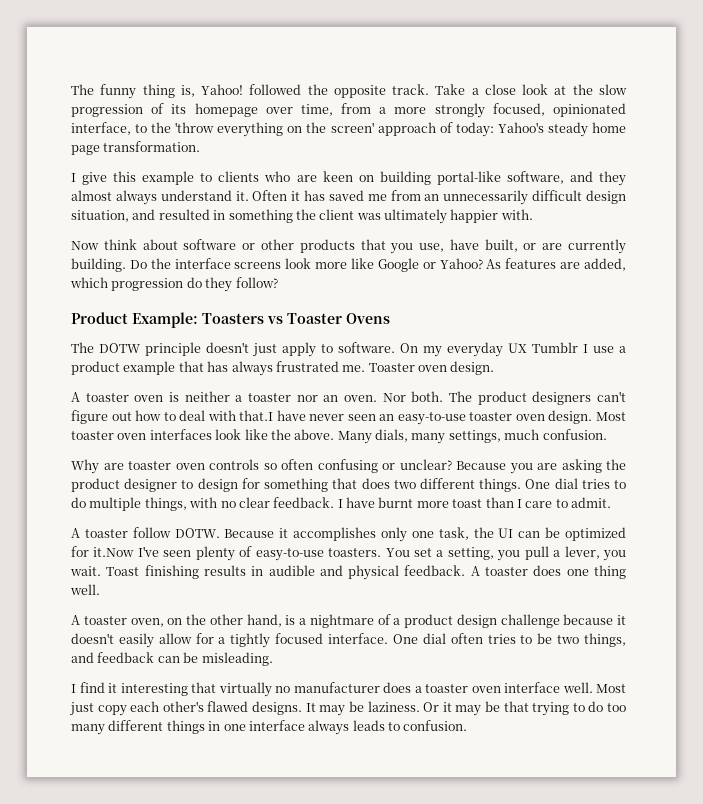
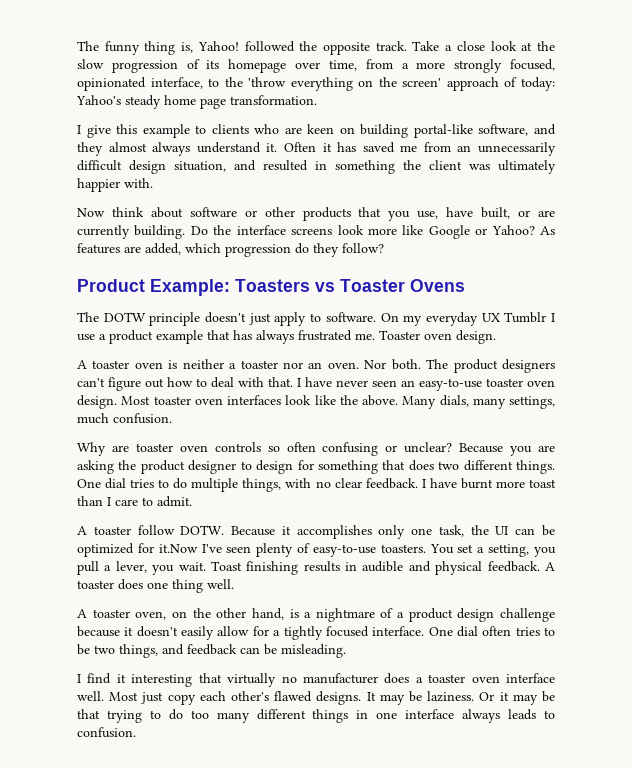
[239,410,274,421] that.I -> [268,377,301,387] that. I

